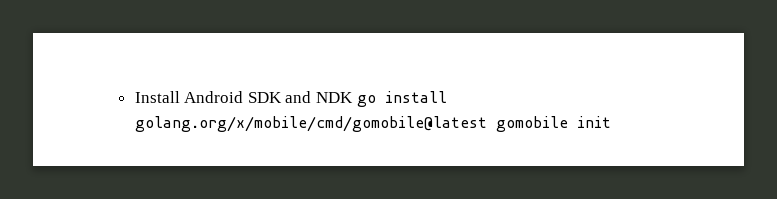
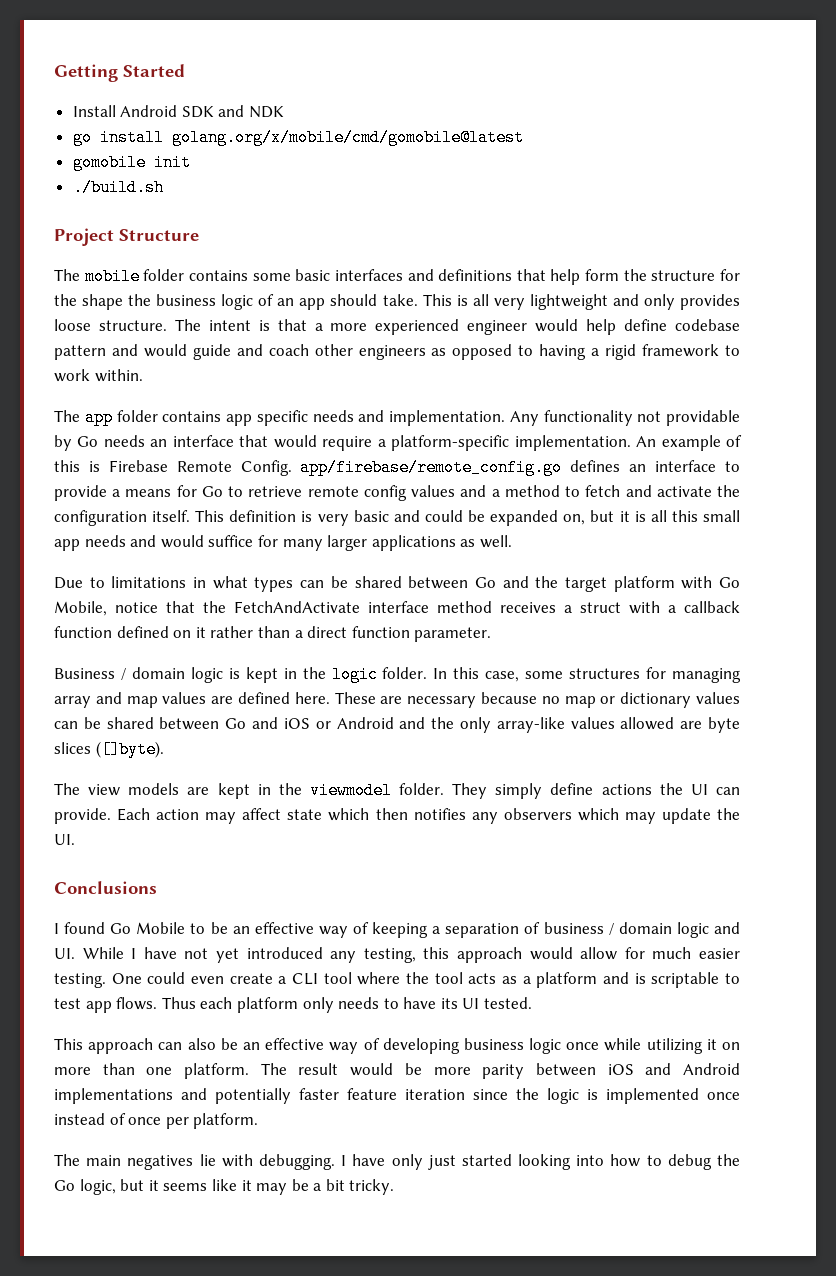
(134, 97) none -> [54,64,185,82] Getting Started //
(354, 97) none -> (285, 112) //
(487, 124) none -> (524, 137) //
(611, 122) none -> [72,179,164,196] [54,228,199,246] [54,268,740,285] [54,294,740,310] [54,319,740,335] [54,344,740,360] [54,369,143,382] [54,409,740,426] [54,435,742,451] [54,459,741,476] [54,485,741,501] [54,510,741,526] [54,535,512,551] [54,576,740,592] [54,601,740,616] [54,626,492,642] [54,666,741,683] [54,692,740,708] [54,717,740,733] [54,741,164,758] [54,782,740,799] [54,808,740,824] [54,834,75,845] [54,881,157,894] [54,922,740,938] [54,947,741,963] [54,972,740,988] [54,997,533,1013] [54,1038,740,1054] [54,1063,740,1079] [54,1088,740,1104] [54,1113,259,1129] [54,1154,740,1170] [54,1179,395,1195] // ./build.sh // Project Structure // The mobile folder contains some basic interfaces and definitions that help form the structure for the shape the business logic of an app should take. This is all very lightweight and only provides loose structure. The intent is that a more experienced engineer would help define codebase pattern and would guide and coach other engineers as opposed to having a rigid framework to work within. // The app folder contains app specific needs and implementation. Any functionality not providable by Go needs an interface that would require a platform-specific implementation. An example of this is Firebase Remote Config. app/firebase/remote_config.go defines an interface to provide a means for Go to retrieve remote config values and a method to fetch and activate the configuration itself. This definition is very basic and could be expanded on, but it is all this small app needs and would suffice for many larger applications as well. // Due to limitations in what types can be shared between Go and the target platform with Go Mobile, notice that the FetchAndActivate interface method receives a struct with a callback function defined on it rather than a direct function parameter. // Business / domain logic is kept in the logic folder. In this case, some structures for managing array and map values are defined here. These are necessary because no map or dictionary values can be shared between Go and iOS or Android and the only array-like values allowed are byte slices ([]byte). // The view models are kept in the viewmodel folder. They simply define actions the UI can provide. Each action may affect state which then notifies any observers which may update the UI. // Conclusions // I found Go Mobile to be an effective way of keeping a separation of business / domain logic and UI. While I have not yet introduced any testing, this approach would allow for much easier testing. One could even create a CLI tool where the tool acts as a platform and is scriptable to test app flows. Thus each platform only needs to have its UI tested. // This approach can also be an effective way of developing business logic once while utilizing it on more than one platform. The result would be more parity between iOS and Android implementations and potentially faster feature iteration since the logic is implemented once instead of once per platform. // The main negatives lie with debugging. I have only just started looking into how to debug the Go logic, but it seems like it may be a bit tricky.

